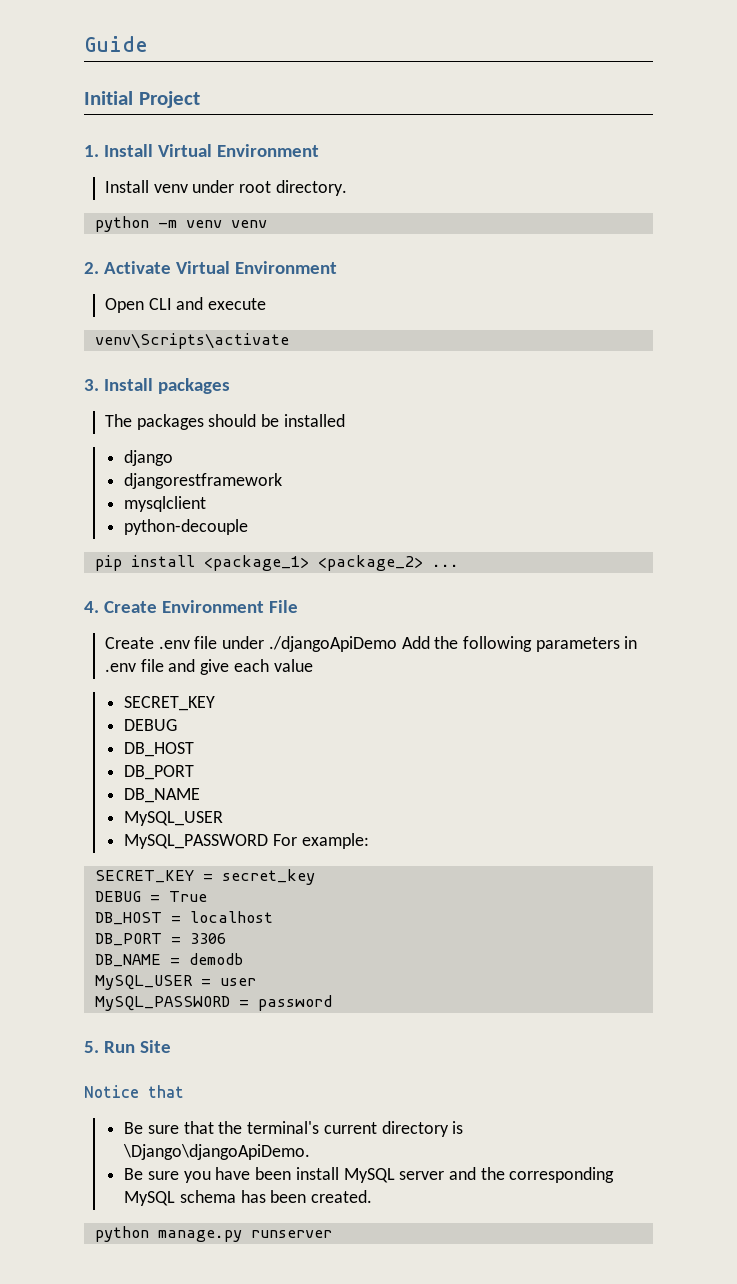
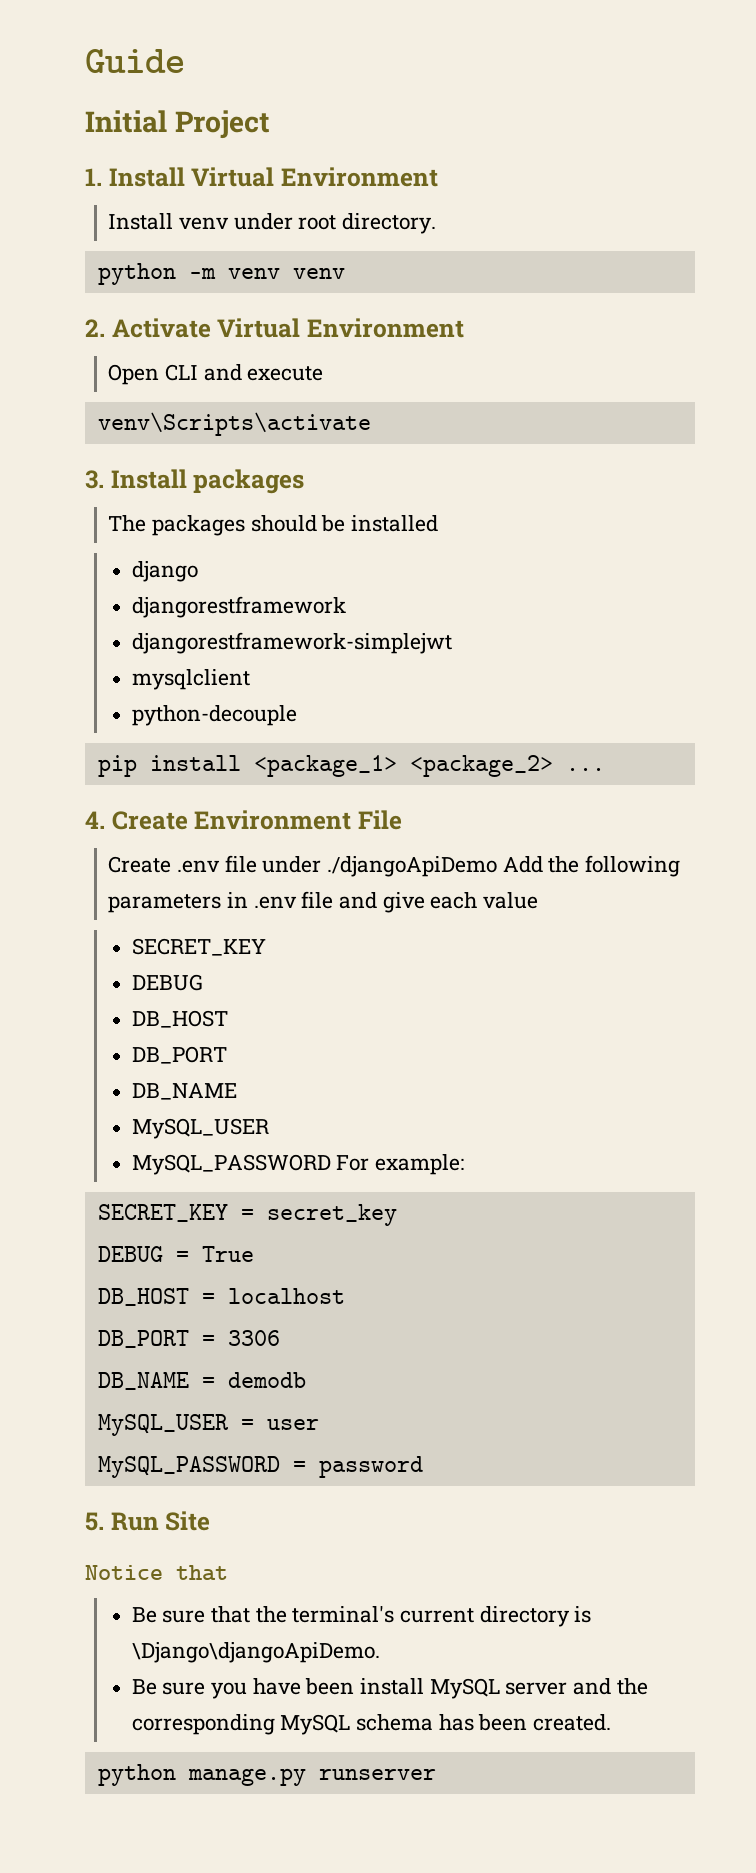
(283, 481) none -> [131,632,452,654] // djangorestframework-simplejwt

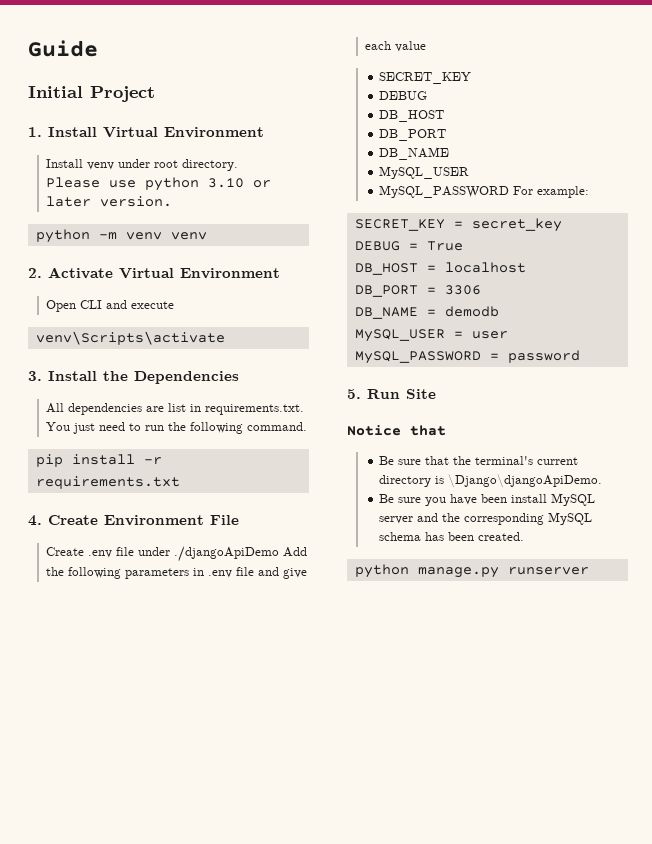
(437, 223) none -> [45,177,271,191] [45,196,172,207] // Please use python 3.10 or later version.
[193,469,305,494] [108,515,439,536] [131,561,198,582] [131,596,346,618] [131,632,452,654] [131,669,250,690] [131,705,297,726] packages // The packages should be installed // django // djangorestframework // djangorestframework-simplejwt // mysqlclient // python-decouple -> [103,371,239,384] [45,403,304,415] [45,422,307,434] the Dependencies // All dependencies are list in requirements.txt. You just need to run the following command.
[253,755,605,777] <package_1> <package_2> ... -> [143,457,162,465] [35,476,180,489] -r requirements.txt

